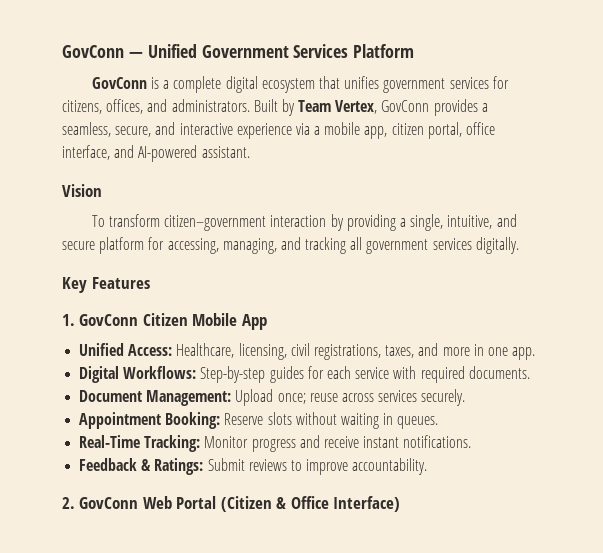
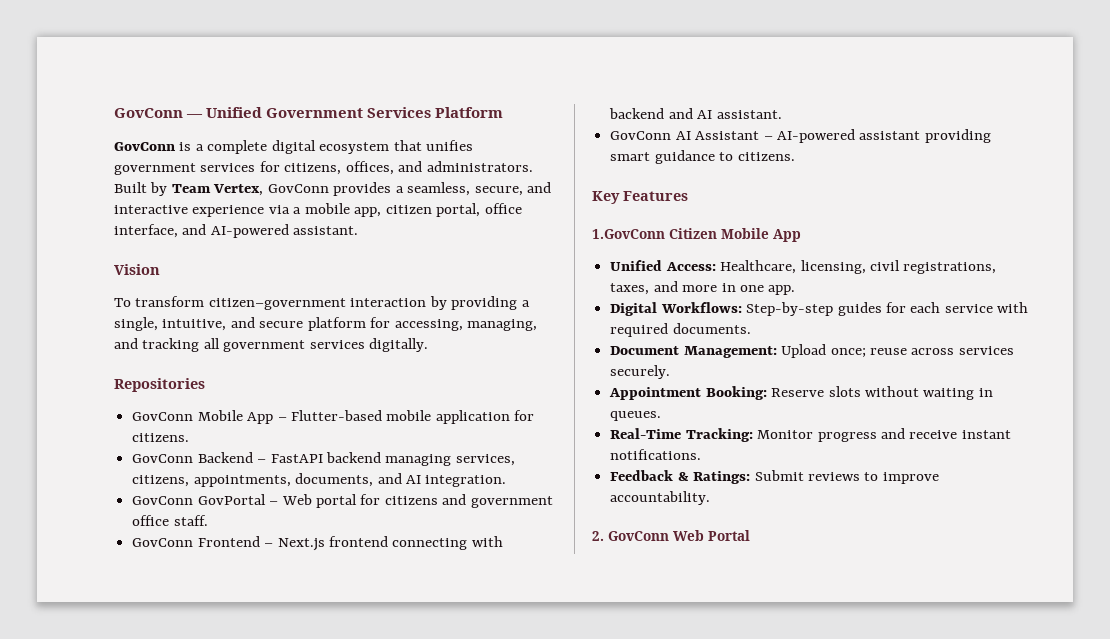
(519, 245) none -> [114,378,205,392] [132,410,535,424] [132,433,190,442] [132,452,515,466] [132,473,507,487] [132,494,553,508] [132,515,208,526] [132,536,503,551] [609,108,782,119] [610,129,991,143] [610,150,795,164] // Repositories // GovConn Mobile App – Flutter-based mobile application for citizens. // GovConn Backend – FastAPI backend managing services, citizens, appointments, documents, and AI integration. // GovConn GovPortal – Web portal for citizens and government office staff. // GovConn Frontend – Next.js frontend connecting with backend and AI assistant. // GovConn AI Assistant – AI-powered assistant providing smart guidance to citizens.
[62,314,139,326] 1. GovConn -> [592,229,665,239] 1.GovConn
[220,496,401,512] (Citizen & Office Interface) -> (750, 535) none

